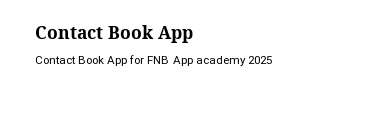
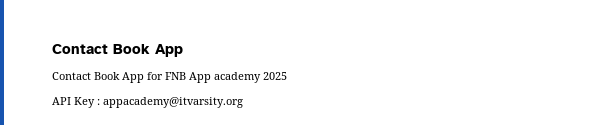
(272, 60) none -> [52,97,243,108] // API Key : appacademy@itvarsity.org

